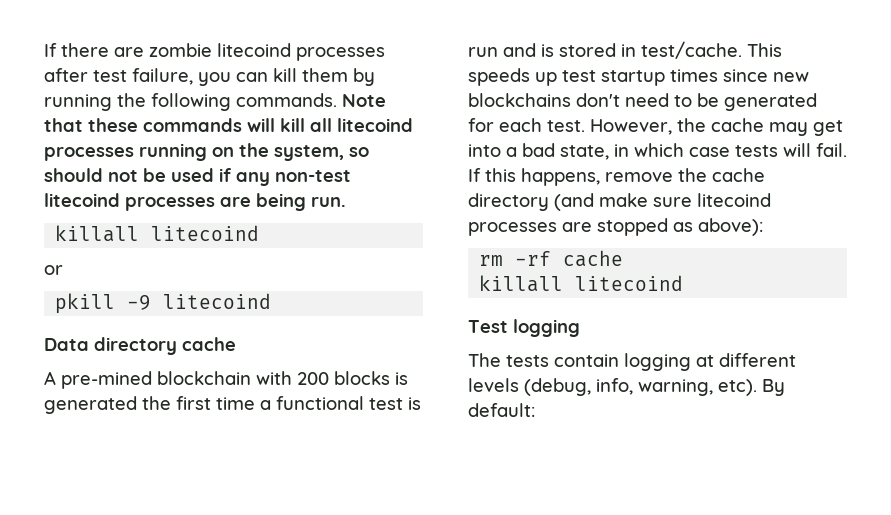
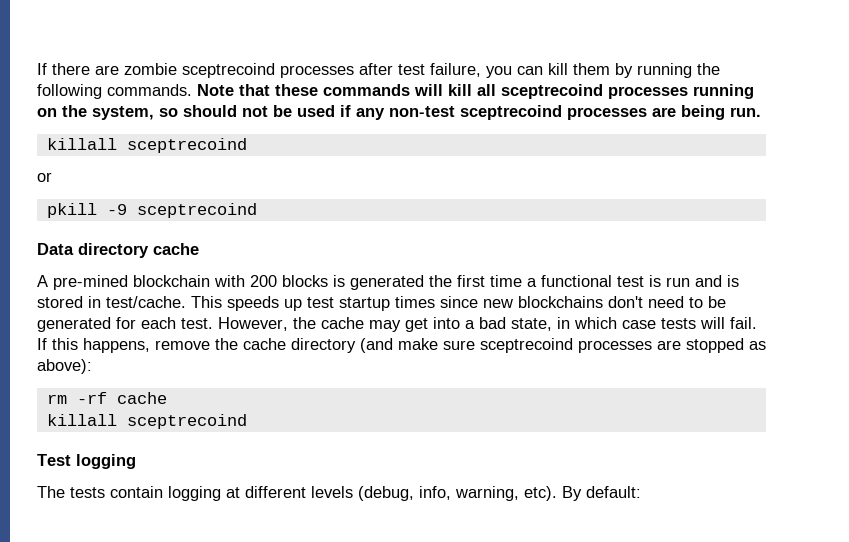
[217,43,291,57] litecoind -> [182,63,275,78] sceptrecoind
[337,118,413,132] litecoind -> [501,84,603,99] sceptrecoind
[44,193,120,207] litecoind -> [460,105,562,120] sceptrecoind
[151,225,260,241] litecoind -> [126,138,247,153] sceptrecoind
[163,293,272,309] litecoind -> [136,203,257,218] sceptrecoind
[697,193,771,207] litecoind -> [480,338,573,353] sceptrecoind
[575,275,684,291] litecoind -> [126,414,247,429] sceptrecoind

